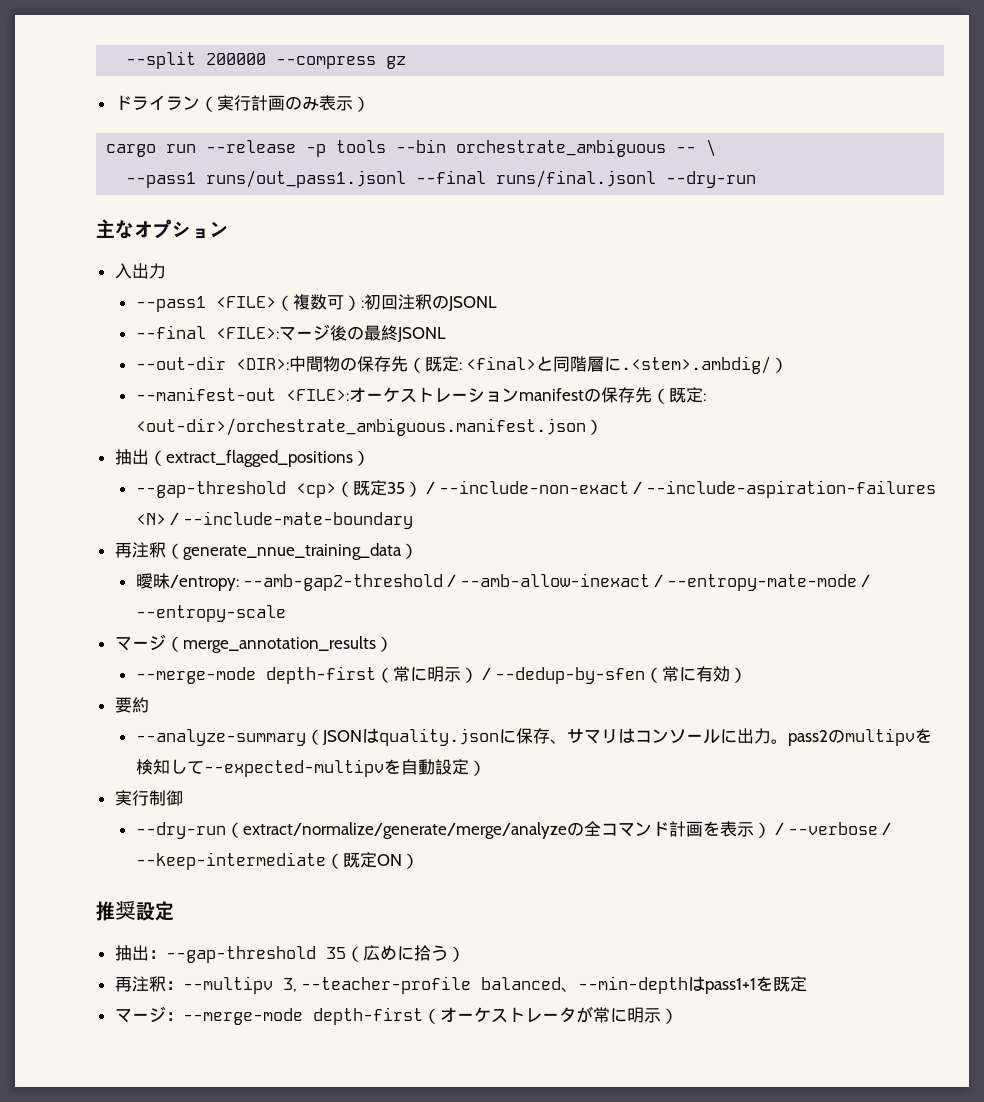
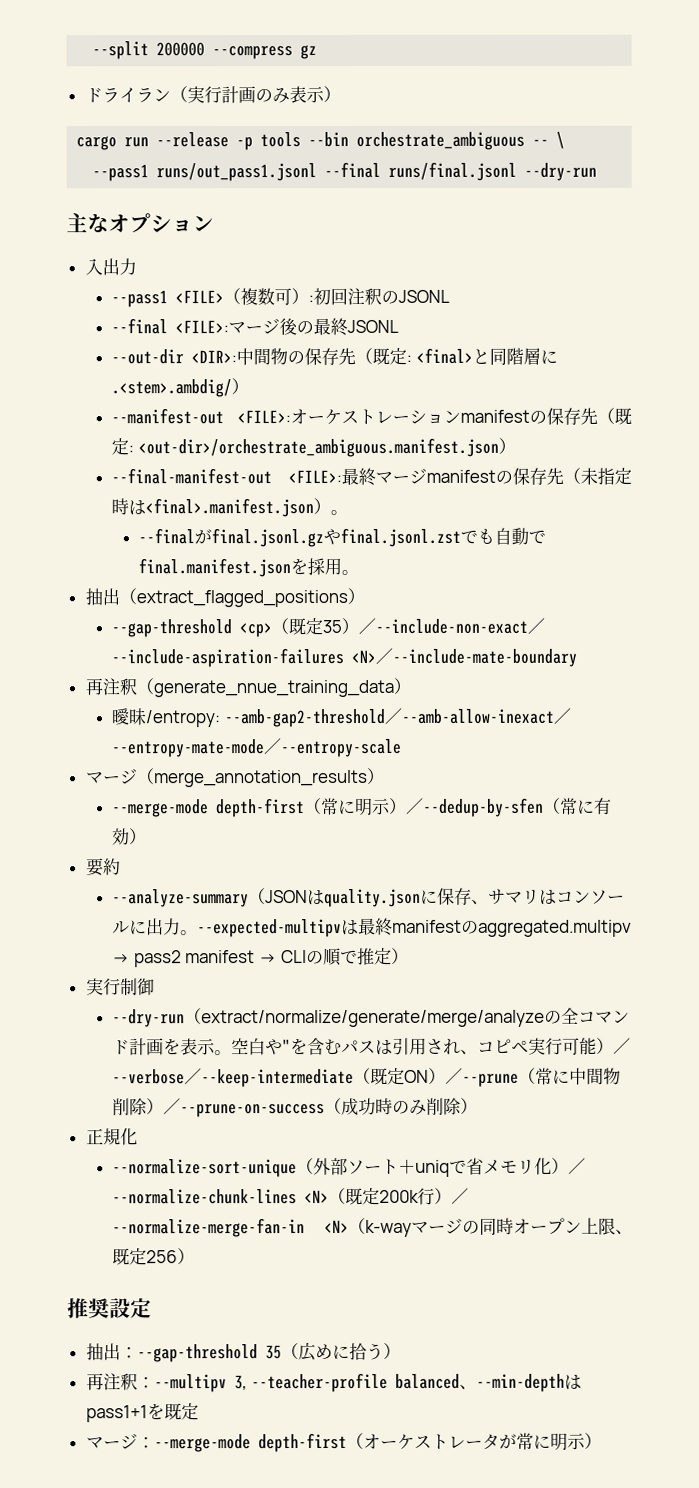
(603, 427) none -> [111,467,632,486] [111,498,349,518] [137,527,546,548] [137,558,359,578] // --final-manifest-out <FILE>:最終マージmanifestの保存先（未指定時は<final>.manifest.json）。 // --finalがfinal.jsonl.gzやfinal.jsonl.zstでも自動でfinal.manifest.jsonを採用。
[787,728,932,746] [135,759,452,777] pass2のmultipvを検知して--expected-multipvを自動設 -> [197,917,633,938] [112,947,375,968] --expected-multipvは最終manifestのaggregated.multipv → pass2 manifest → CLIの順で推
(754, 829) none -> [214,1037,598,1056] 。空白や"を含むパスは引用され、コピペ実行可能
(419, 861) none -> [445,1067,622,1087] [112,1097,479,1118] [85,1128,138,1146] [112,1157,587,1178] [112,1187,470,1206] [112,1217,633,1238] [112,1248,196,1266] ／--prune（常に中間物削除）／--prune-on-success（成功時のみ削除） // 正規化 // --normalize-sort-unique（外部ソート＋uniqで省メモリ化）／--normalize-chunk-lines <N>（既定200k行）／--normalize-merge-fan-in <N>（k-wayマージの同時オープン上限、既定256）

